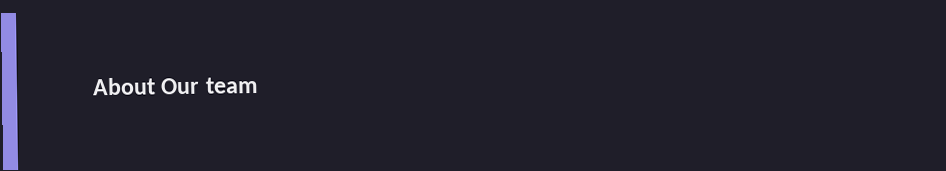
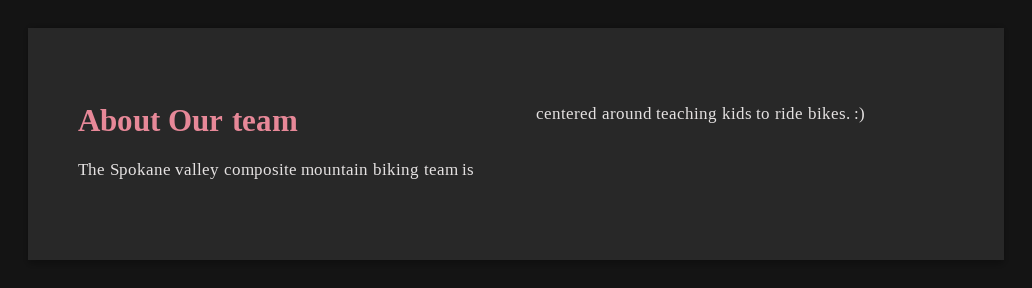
(259, 85) none -> [78,163,475,179] [536,107,866,123] // The Spokane valley composite mountain biking team is centered around teaching kids to ride bikes. :)

